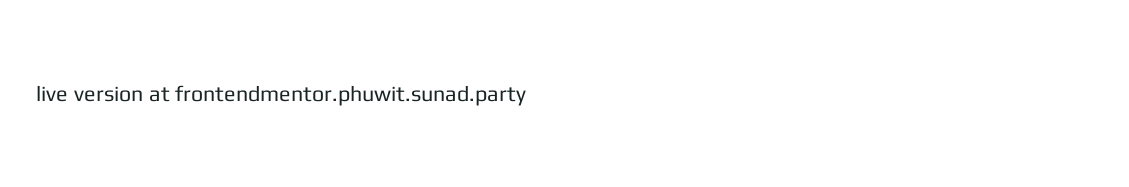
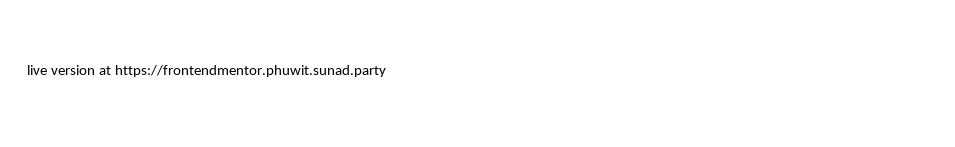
[175,85,527,106] frontendmentor.phuwit.sunad.party -> [114,65,386,77] https://frontendmentor.phuwit.sunad.party

